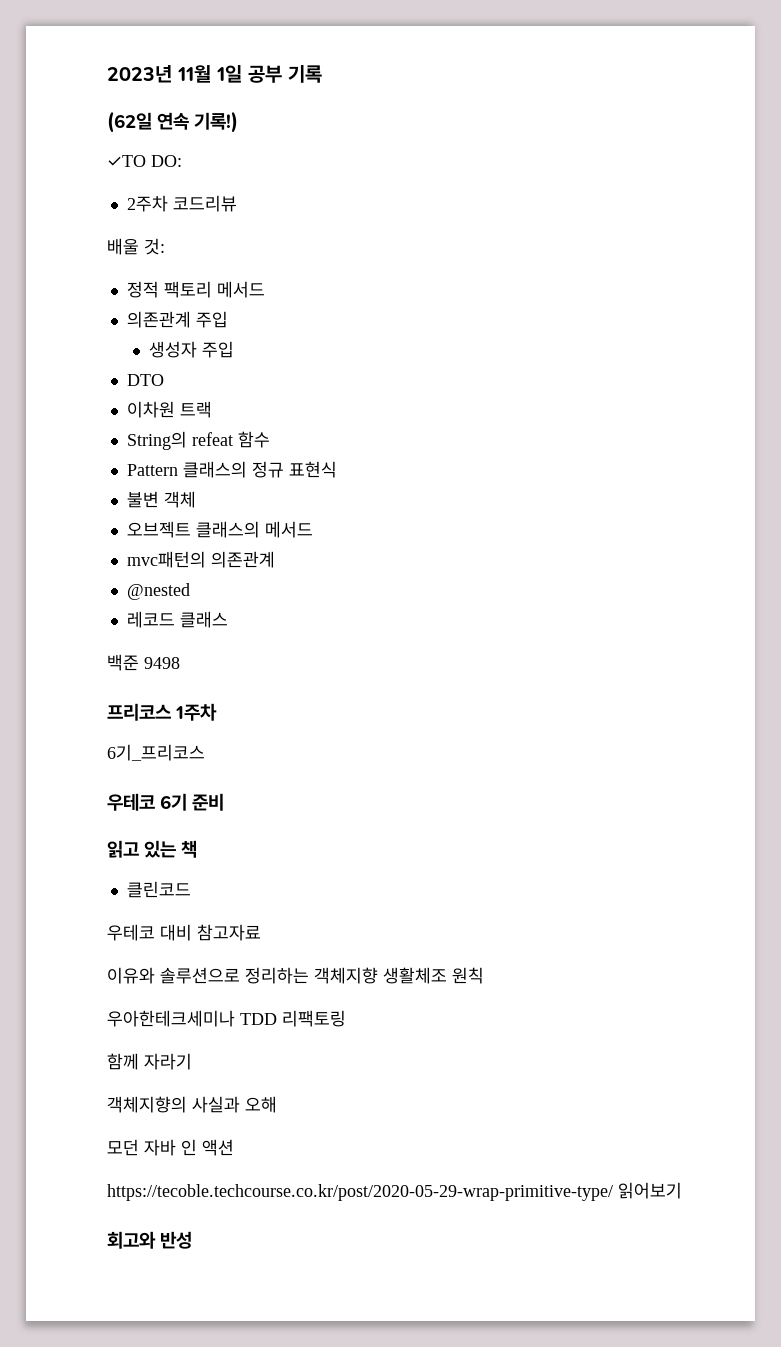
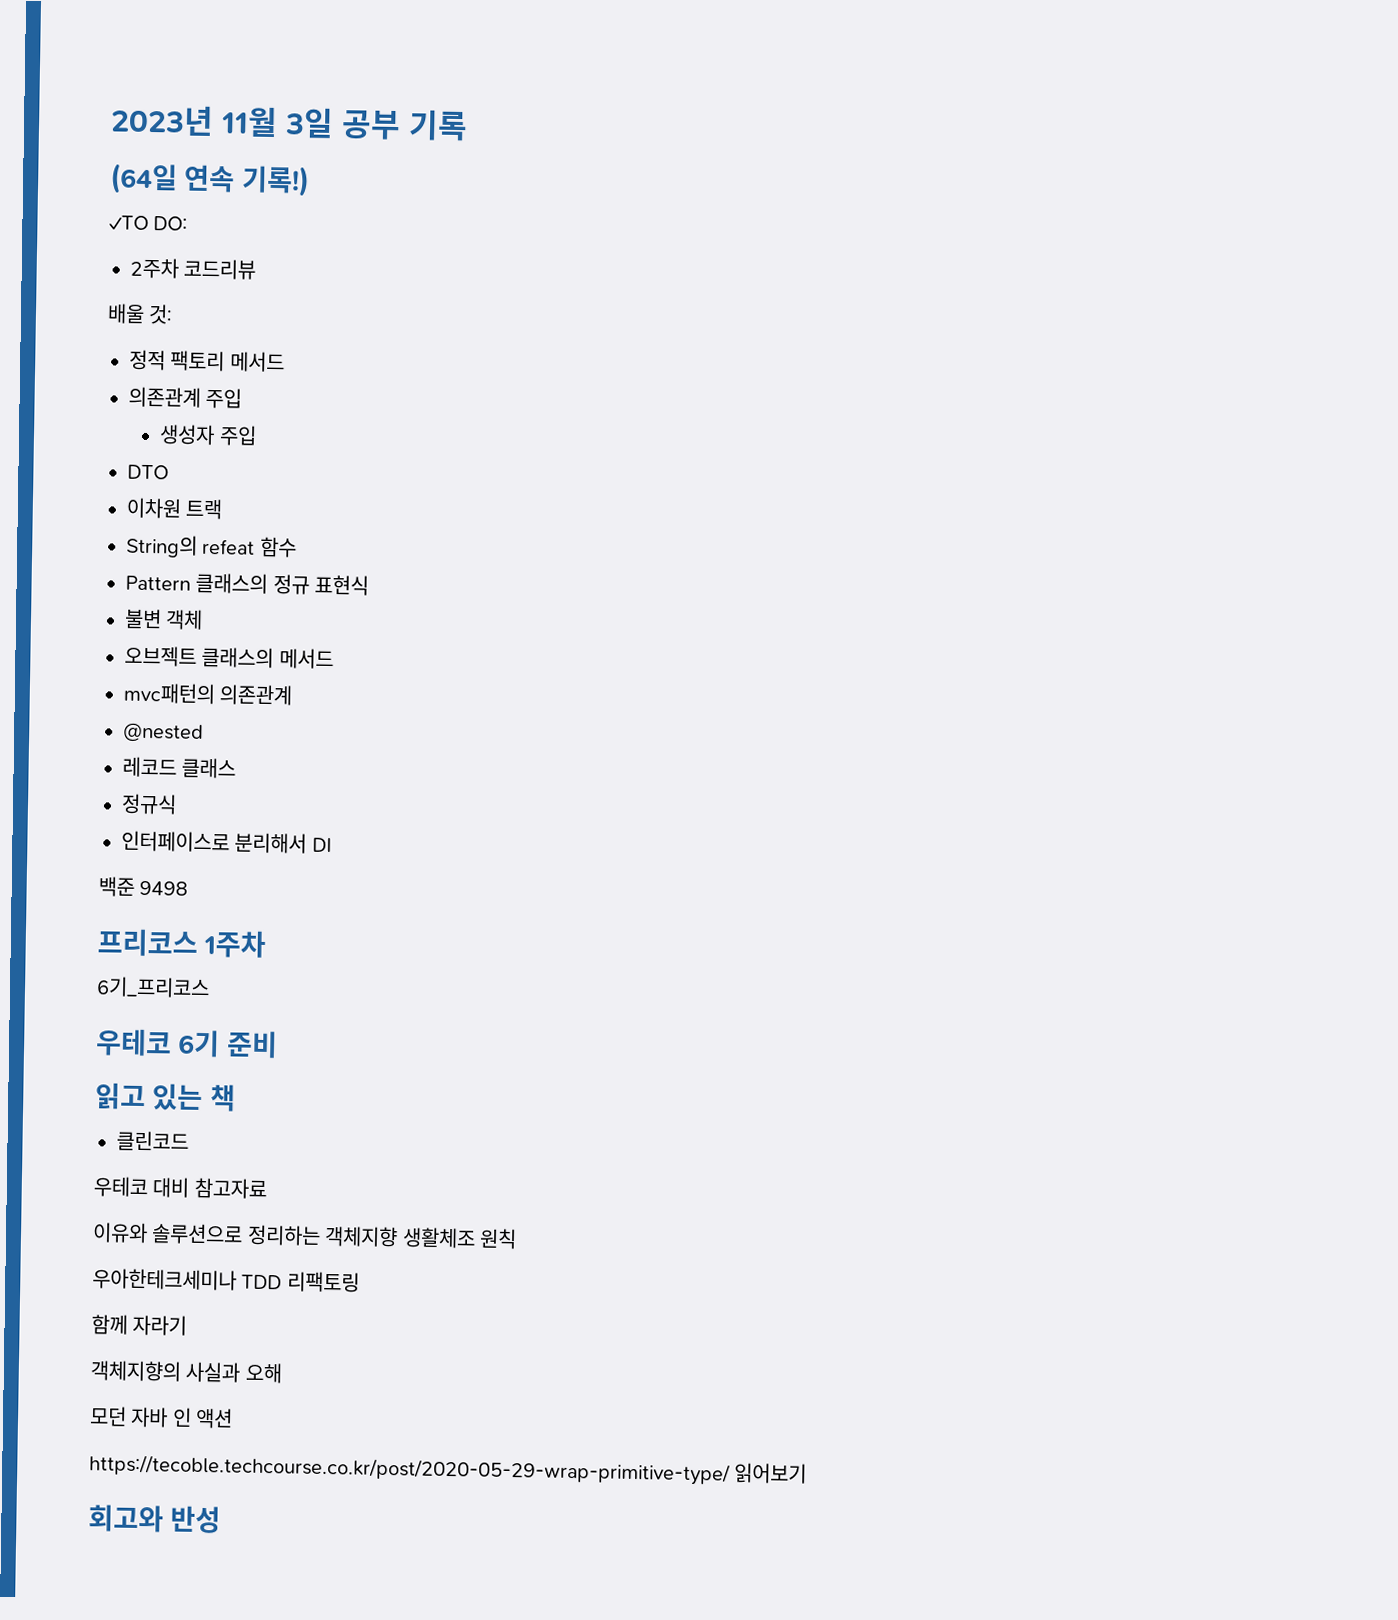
[216,65,242,83] 1일 -> [284,107,334,139] 3일
[107,111,152,133] (62일 -> [109,163,178,195] (64일
(228, 619) none -> [121,793,177,815] [121,830,332,854] // 정규식 // 인터페이스로 분리해서 DI

